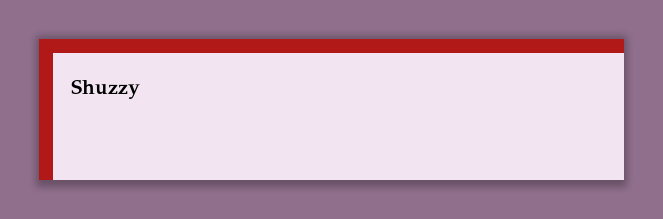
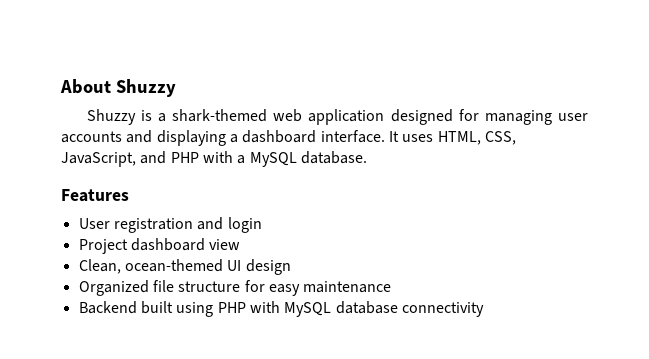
[71,79,140,99] Shuzzy -> [60,79,176,97] [86,109,588,125] [61,130,516,146] [61,151,367,167] [61,189,129,202] [78,217,262,233] [78,238,241,254] [78,259,291,275] [78,280,392,296] [78,301,484,317] About Shuzzy // Shuzzy is a shark-themed web application designed for managing user accounts and displaying a dashboard interface. It uses HTML, CSS, JavaScript, and PHP with a MySQL database. // Features // User registration and login // Project dashboard view // Clean, ocean-themed UI design // Organized file structure for easy maintenance // Backend built using PHP with MySQL database connectivity

